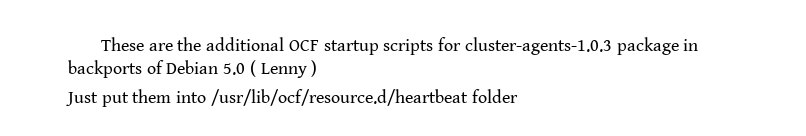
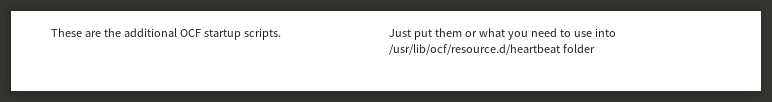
[383,37,699,55] [68,60,318,78] [66,89,172,107] scripts for cluster-agents-1.0.3 package in backports of Debian 5.0 ( Lenny ) // Just put them -> [243,28,281,40] [389,28,592,40] scripts. // Just put them or what you need to use

